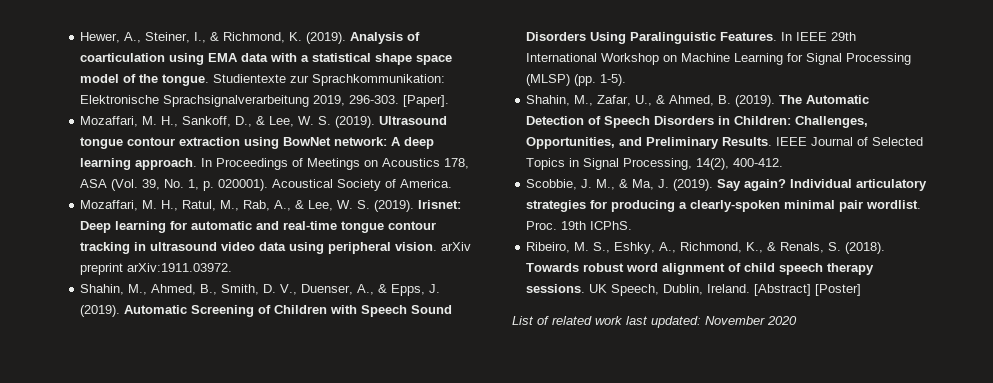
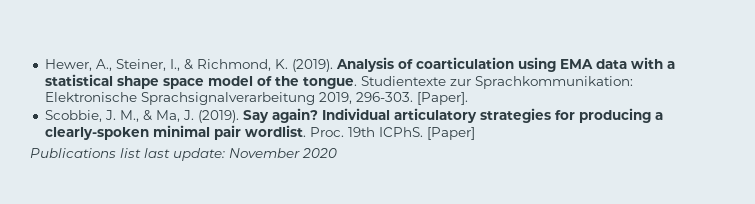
[80,116,448,128] [80,137,435,149] [80,158,470,170] [80,179,453,191] [80,200,462,212] [80,221,437,233] [80,242,472,254] [80,263,233,275] [80,284,441,296] [80,305,453,317] [526,32,857,44] [526,53,912,65] [526,74,627,86] [526,95,870,107] [526,116,869,128] [526,137,924,149] [526,158,784,170] // Mozaffari, M. H., Sankoff, D., & Lee, W. S. (2019). Ultrasound tongue contour extraction using BowNet network: A deep learning approach. In Proceedings of Meetings on Acoustics 178, ASA (Vol. 39, No. 1, p. 020001). Acoustical Society of America. // Mozaffari, M. H., Ratul, M., Rab, A., & Lee, W. S. (2019). Irisnet: Deep learning for automatic and real-time tongue contour tracking in ultrasound video data using peripheral vision. arXiv preprint arXiv:1911.03972. // Shahin, M., Ahmed, B., Smith, D. V., Duenser, A., & Epps, J. (2019). Automatic Screening of Children with Speech Sound Disorders Using Paralinguistic Features. In IEEE 29th International Workshop on Machine Learning for Signal Processing (MLSP) (pp. 1-5). // Shahin, M., Zafar, U., & Ahmed, B. (2019). The Automatic Detection of Speech Disorders in Children: Challenges, Opportunities, and Preliminary Results. IEEE Journal of Selected Topics in Signal Processing, 14(2), 400-412. -> (468, 98) none
[526,242,886,254] [526,263,875,275] [526,284,862,296] [512,316,701,328] // Ribeiro, M. S., Eshky, A., Richmond, K., & Renals, S. (2018). Towards robust word alignment of child speech therapy sessions. UK Speech, Dublin, Ireland. [Abstract] [Poster] // List of related work last updated: -> [426,127,475,140] [30,148,225,161] [Paper] // Publications list last update:

